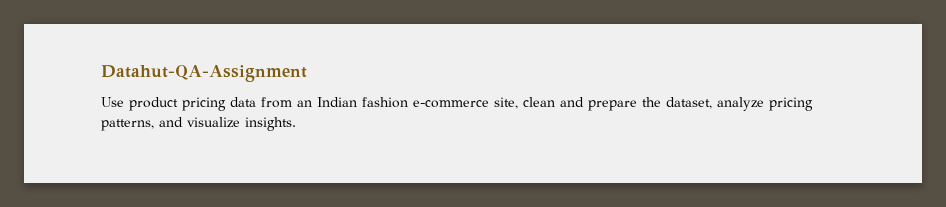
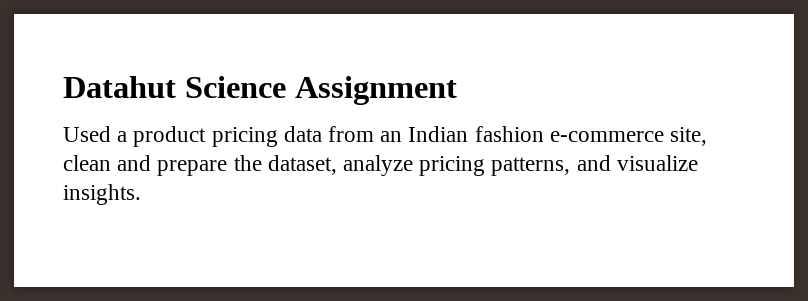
[101,65,307,82] [101,97,124,107] Datahut-QA-Assignment // Use -> [63,76,457,105] [63,126,128,142] Datahut Science Assignment // Used a

